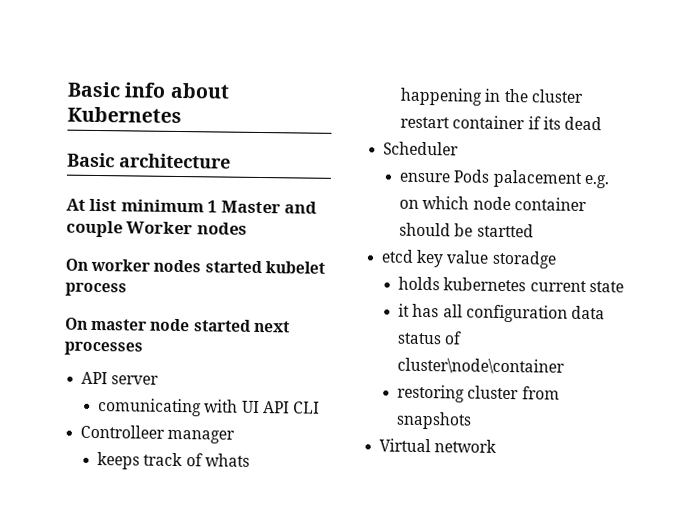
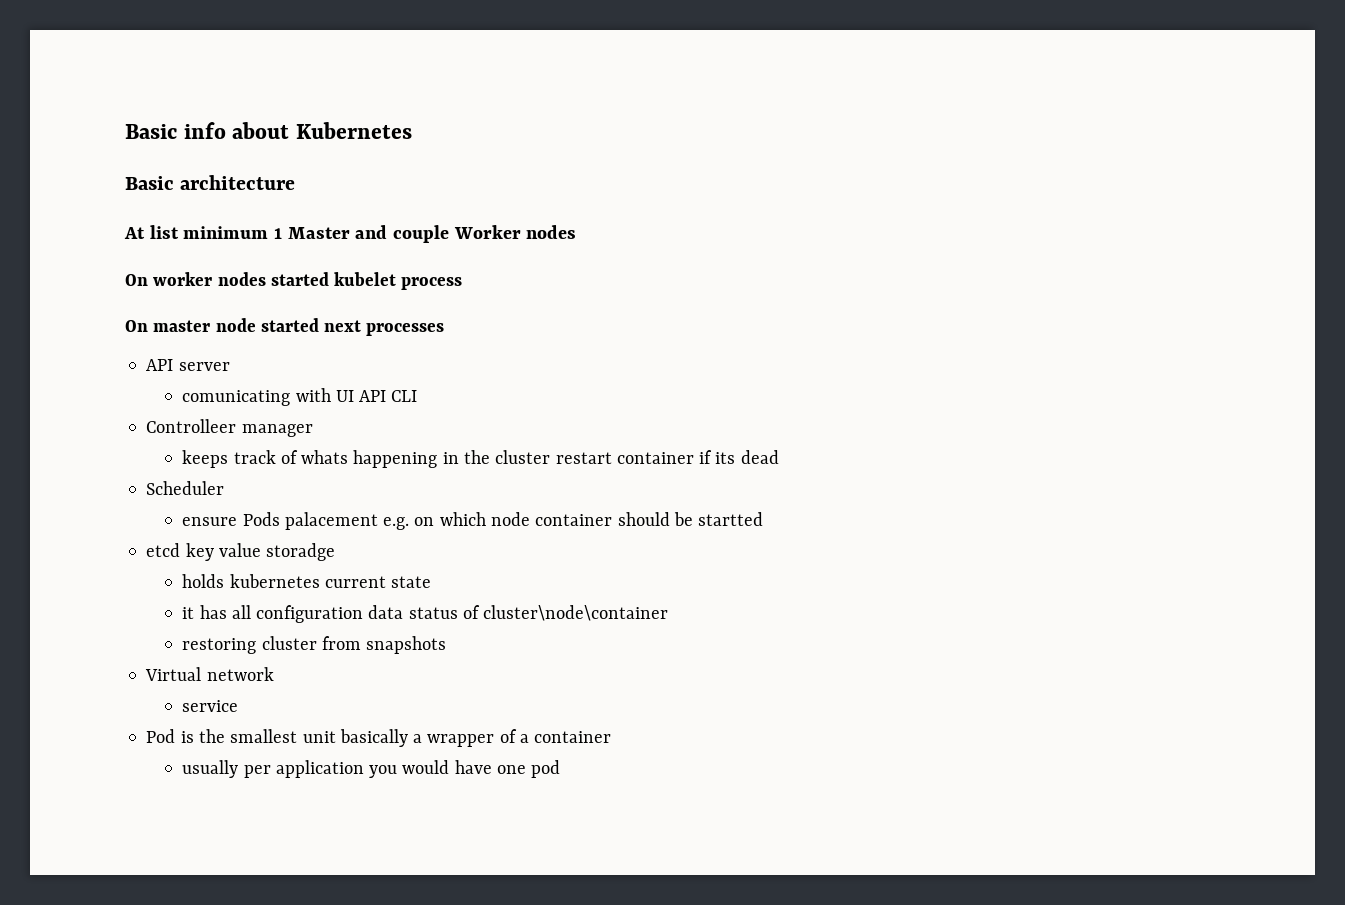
(498, 446) none -> [182,700,239,712] [146,729,612,747] [182,760,561,778] // service // Pod is the smallest unit basically a wrapper of a container // usually per application you would have one pod

